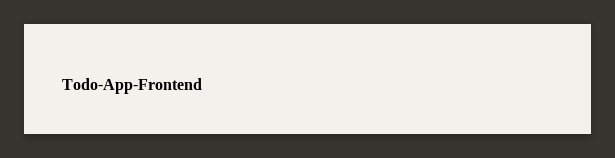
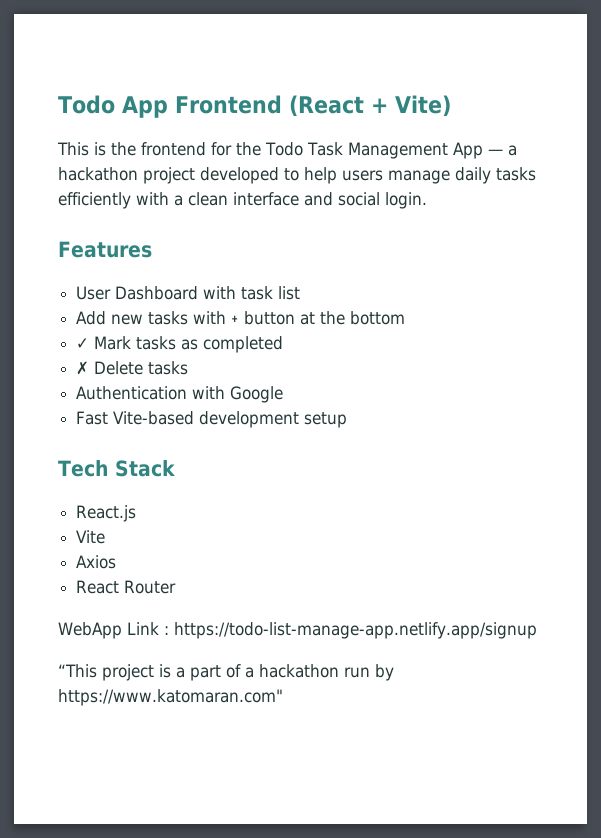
[62,78,202,94] Todo-App-Frontend -> [58,95,451,118] [57,142,517,159] [58,167,536,184] [58,192,427,209] [58,241,152,258] [76,286,301,300] [76,311,406,325] [76,336,284,353] [76,361,189,375] [76,386,284,403] [76,411,348,428] [58,460,175,477] [76,505,137,522] [76,530,106,544] [76,555,117,569] [76,580,177,594] [58,622,537,639] [58,664,394,681] [58,689,283,706] Todo App Frontend (React + Vite) // This is the frontend for the Todo Task Management App — a hackathon project developed to help users manage daily tasks efficiently with a clean interface and social login. // Features // User Dashboard with task list // Add new tasks with + button at the bottom // ✓ Mark tasks as completed // ✗ Delete tasks // Authentication with Google // Fast Vite-based development setup // Tech Stack // React.js // Vite // Axios // React Router // WebApp Link : https://todo-list-manage-app.netlify.app/signup // “This project is a part of a hackathon run by https://www.katomaran.com"

